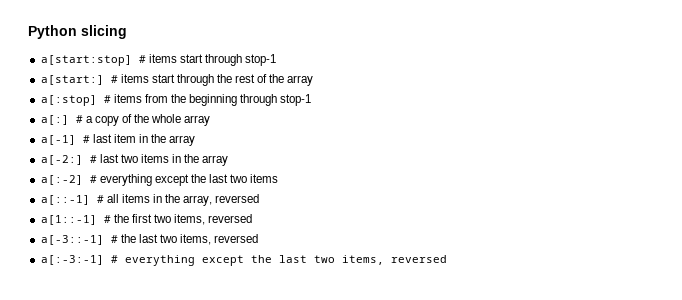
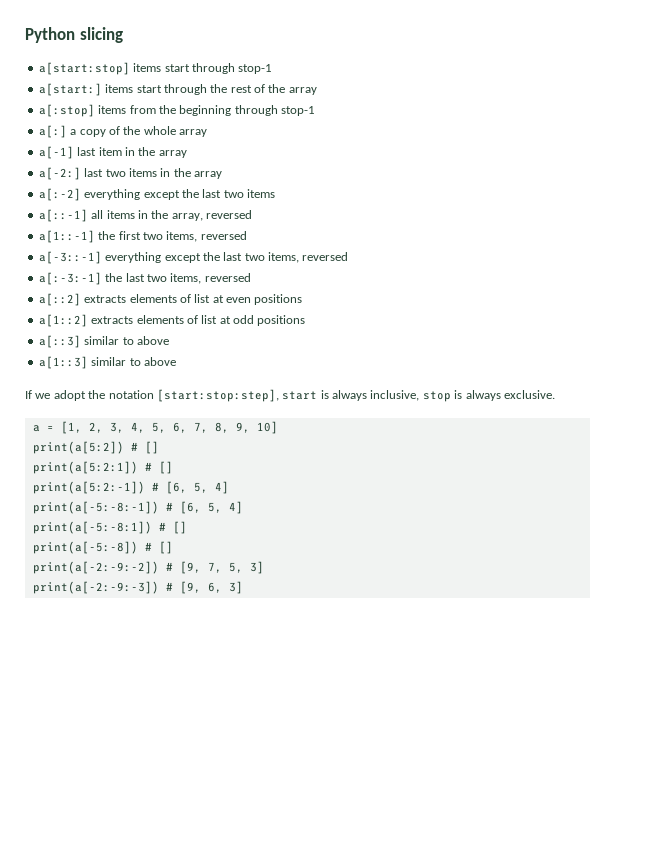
[138,55,146,63] # -> (130, 68) none
[110,75,118,83] # -> (102, 89) none
[103,95,111,103] # -> (95, 110) none
[75,115,83,123] # -> (67, 131) none
[82,135,90,143] # -> (74, 152) none
[89,155,97,163] # -> (81, 173) none
[89,175,97,183] # -> (81, 194) none
[96,195,104,203] # -> (88, 215) none
[103,215,111,223] # -> (95, 236) none
[110,235,118,243] # -> [105,252,201,263] everything except
[110,255,447,266] # everything except the last two items, reversed -> [105,273,251,284] [38,293,303,306] [38,314,306,327] [38,335,169,348] [38,356,176,369] [25,389,555,402] [32,421,278,434] [32,441,159,454] [32,461,173,474] [32,481,229,494] [32,501,243,514] [32,521,187,534] [32,541,173,554] [32,561,264,574] [32,581,243,594] the last two items, reversed // a[::2] extracts elements of list at even positions // a[1::2] extracts elements of list at odd positions // a[::3] similar to above // a[1::3] similar to above // If we adopt the notation [start:stop:step], start is always inclusive, stop is always exclusive. // a = [1, 2, 3, 4, 5, 6, 7, 8, 9, 10] // print(a[5:2]) # [] // print(a[5:2:1]) # [] // print(a[5:2:-1]) # [6, 5, 4] // print(a[-5:-8:-1]) # [6, 5, 4] // print(a[-5:-8:1]) # [] // print(a[-5:-8]) # [] // print(a[-2:-9:-2]) # [9, 7, 5, 3] // print(a[-2:-9:-3]) # [9, 6, 3]

